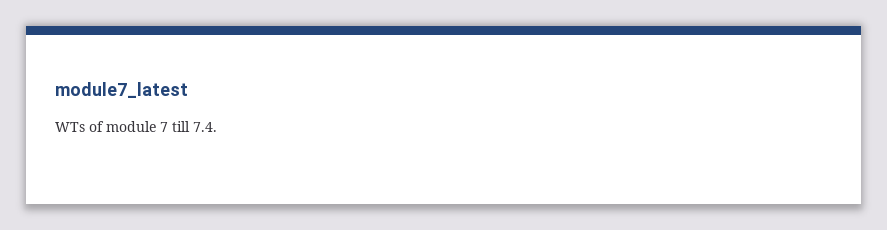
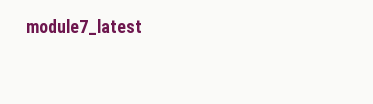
[55,121,217,132] // WTs of module 7 till 7.4. -> (142, 27) none

